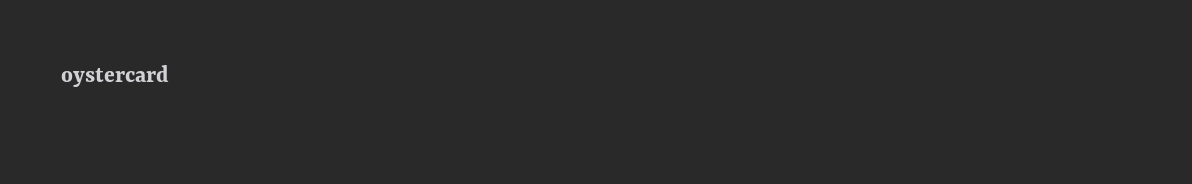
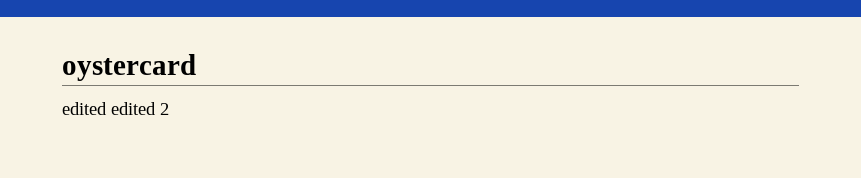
(169, 76) none -> [62,102,169,115] // edited edited 2

